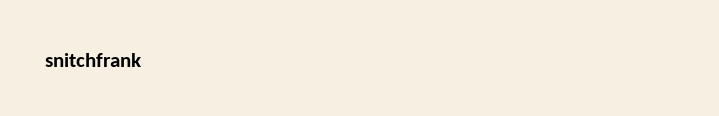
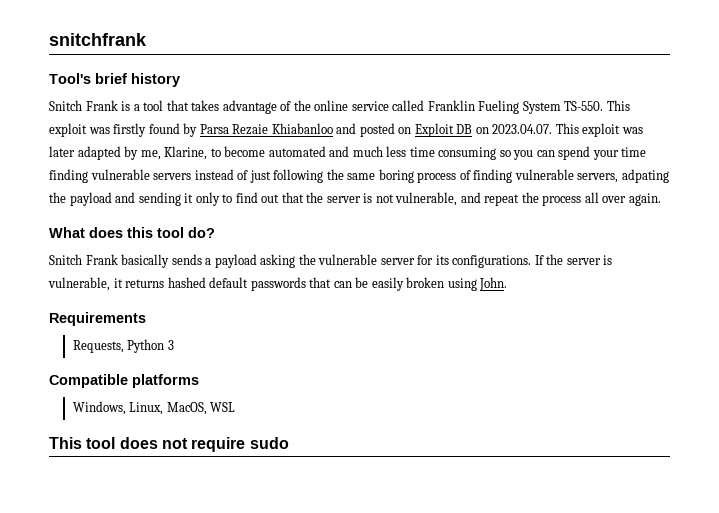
(141, 60) none -> [49,73,180,87] [49,100,630,114] [49,123,643,137] [49,146,647,160] [49,169,669,183] [49,192,661,206] [49,227,215,238] [49,254,613,268] [48,277,508,291] [49,312,146,326] [72,339,174,353] [49,374,199,388] [72,401,236,415] [49,437,289,452] // Tool's brief history // Snitch Frank is a tool that takes advantage of the online service called Franklin Fueling System TS-550. This exploit was firstly found by Parsa Rezaie Khiabanloo and posted on Exploit DB on 2023.04.07. This exploit was later adapted by me, Klarine, to become automated and much less time consuming so you can spend your time finding vulnerable servers instead of just following the same boring process of finding vulnerable servers, adpating the payload and sending it only to find out that the server is not vulnerable, and repeat the process all over again. // What does this tool do? // Snitch Frank basically sends a payload asking the vulnerable server for its configurations. If the server is vulnerable, it returns hashed default passwords that can be easily broken using John. // Requirements // Requests, Python 3 // Compatible platforms // Windows, Linux, MacOS, WSL // This tool does not require sudo

